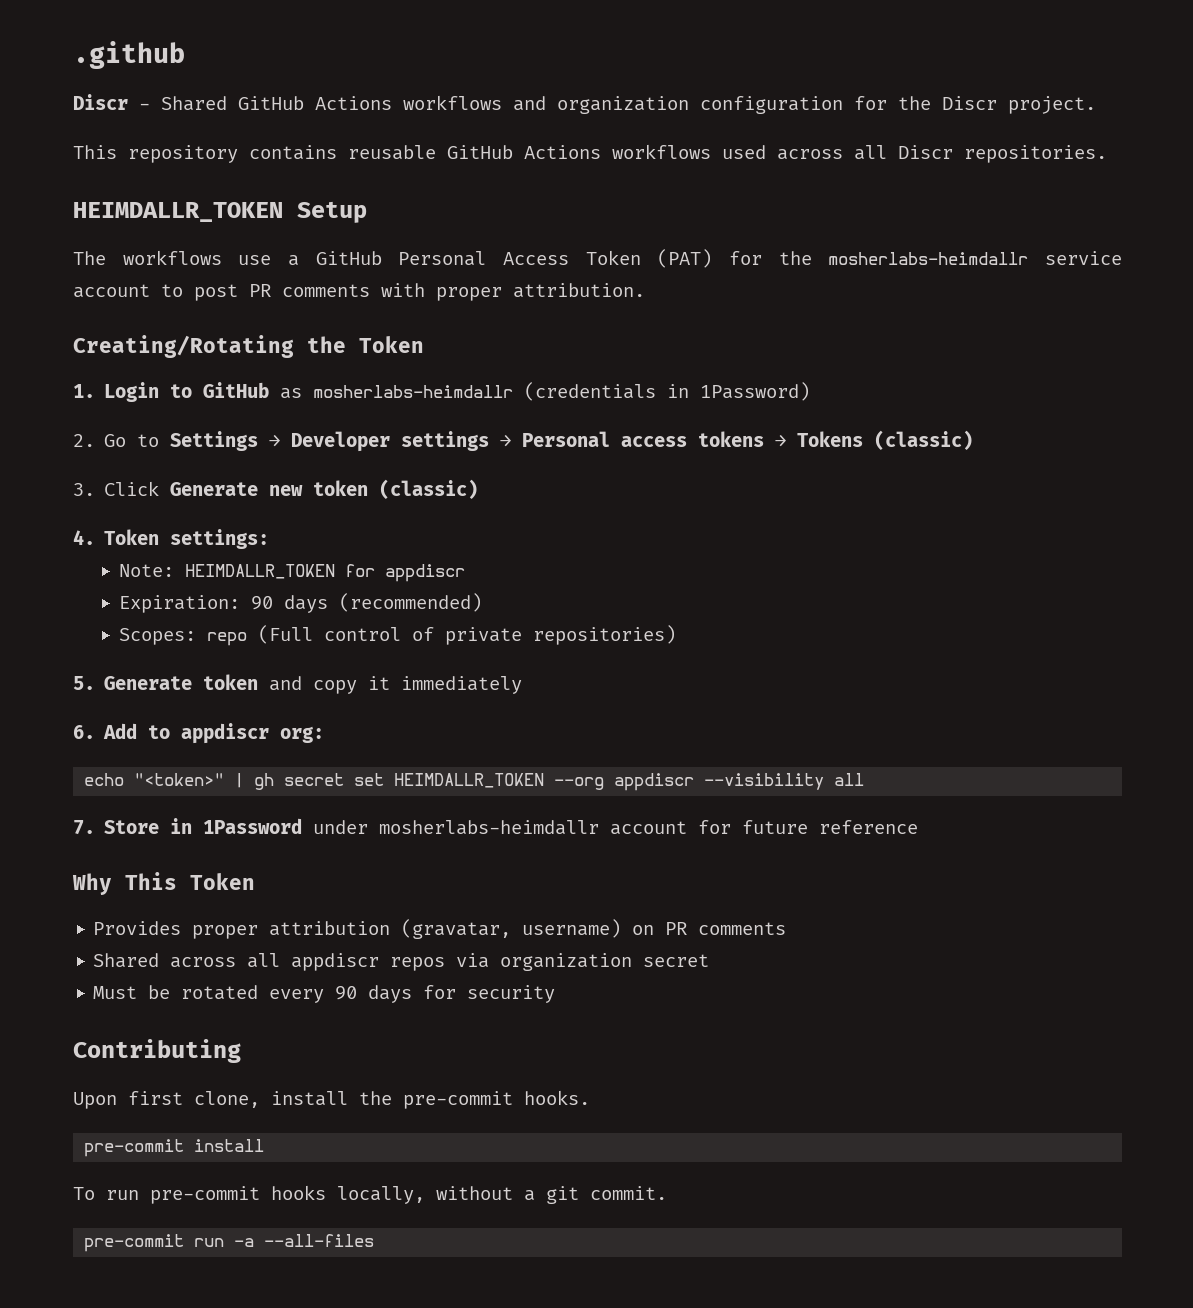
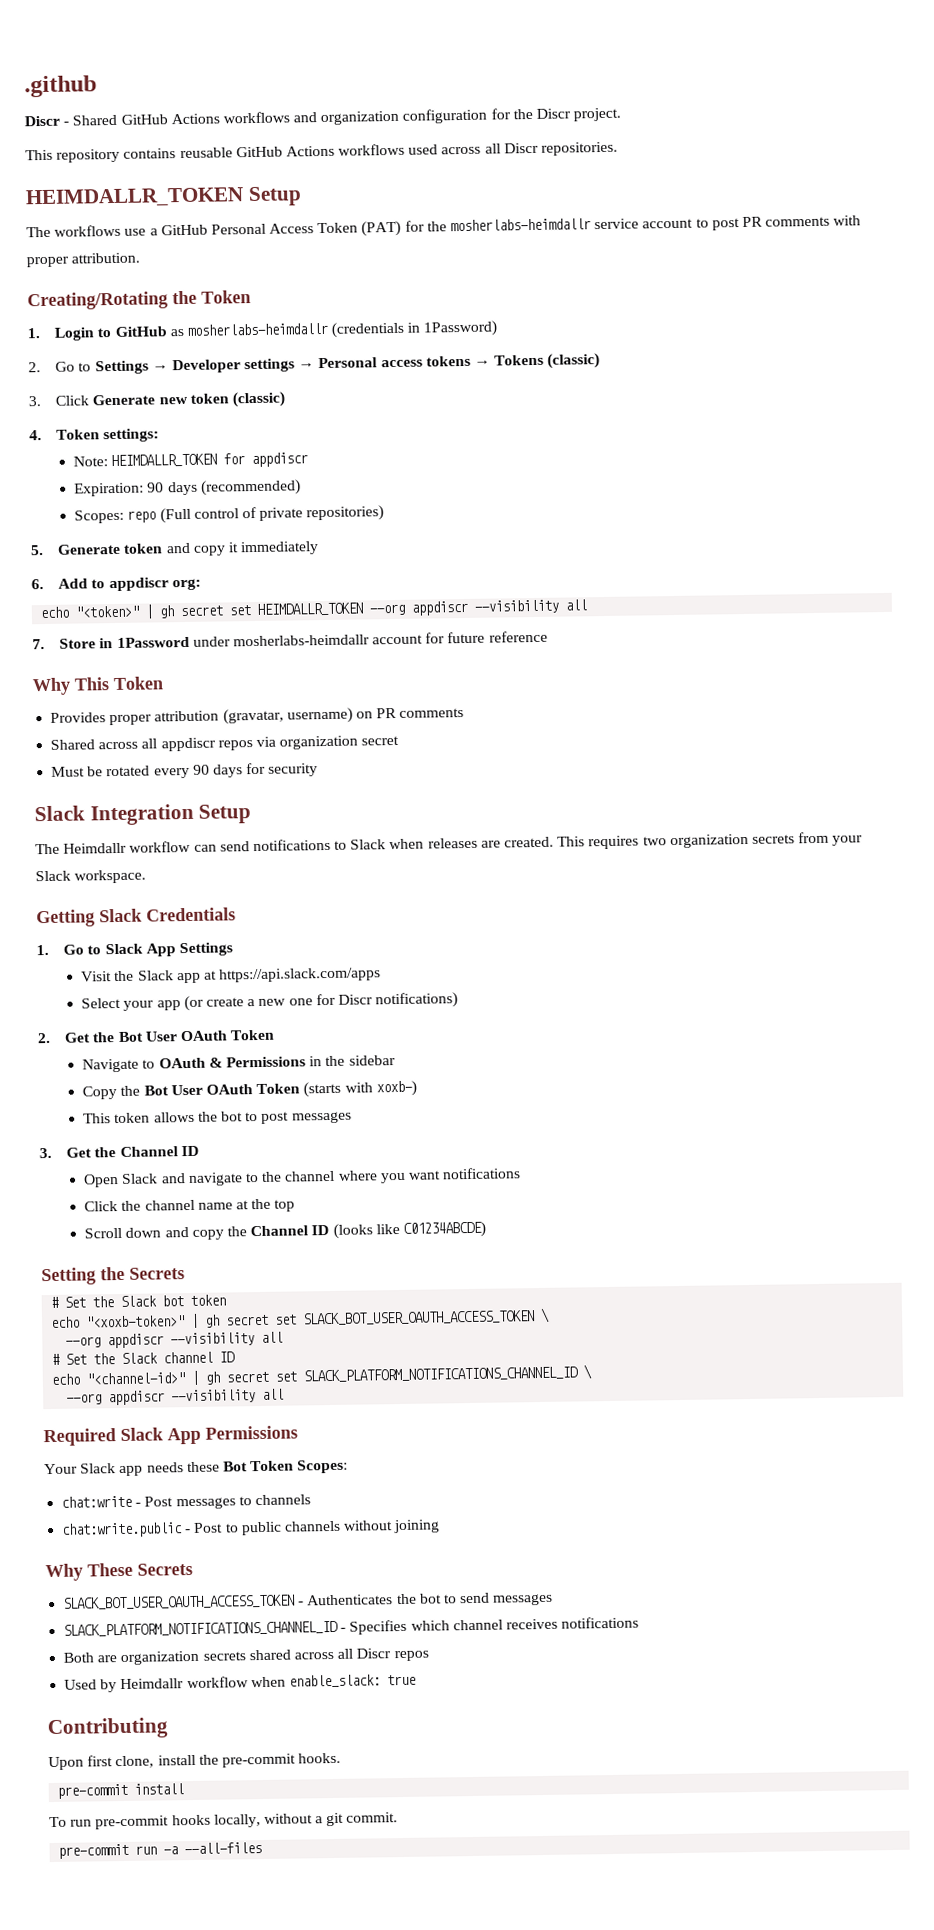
(556, 994) none -> [34,803,252,826] [35,831,864,855] [35,869,147,884] [36,907,236,928] [36,942,233,957] [81,967,382,984] [81,992,459,1012] [37,1029,276,1044] [82,1055,396,1073] [82,1080,417,1100] [83,1111,352,1124] [39,1145,199,1159] [83,1167,522,1188] [84,1198,296,1212] [84,1221,486,1240] [41,1266,185,1286] [50,1294,227,1308] [50,1307,551,1328] [65,1331,284,1349] [51,1351,236,1365] [51,1364,593,1385] [66,1388,285,1406] [43,1425,298,1447] [44,1459,349,1477] [61,1494,311,1510] [61,1519,441,1538] [45,1562,193,1582] [63,1592,554,1610] [63,1616,640,1637] [63,1648,429,1666] [64,1674,416,1693] // Slack Integration Setup // The Heimdallr workflow can send notifications to Slack when releases are created. This requires two organization secrets from your Slack workspace. // Getting Slack Credentials // 1. Go to Slack App Settings // Visit the Slack app at https://api.slack.com/apps // Select your app (or create a new one for Discr notifications) // 2. Get the Bot User OAuth Token // Navigate to OAuth & Permissions in the sidebar // Copy the Bot User OAuth Token (starts with xoxb-) // This token allows the bot to post messages // 3. Get the Channel ID // Open Slack and navigate to the channel where you want notifications // Click the channel name at the top // Scroll down and copy the Channel ID (looks like C01234ABCDE) // Setting the Secrets // # Set the Slack bot token // echo "<xoxb-token>" | gh secret set SLACK_BOT_USER_OAUTH_ACCESS_TOKEN \ // --org appdiscr --visibility all // # Set the Slack channel ID // echo "<channel-id>" | gh secret set SLACK_PLATFORM_NOTIFICATIONS_CHANNEL_ID \ // --org appdiscr --visibility all // Required Slack App Permissions // Your Slack app needs these Bot Token Scopes: // chat:write - Post messages to channels // chat:write.public - Post to public channels without joining // Why These Secrets // SLACK_BOT_USER_OAUTH_ACCESS_TOKEN - Authenticates the bot to send messages // SLACK_PLATFORM_NOTIFICATIONS_CHANNEL_ID - Specifies which channel receives notifications // Both are organization secrets shared across all Discr repos // Used by Heimdallr workflow when enable_slack: true

